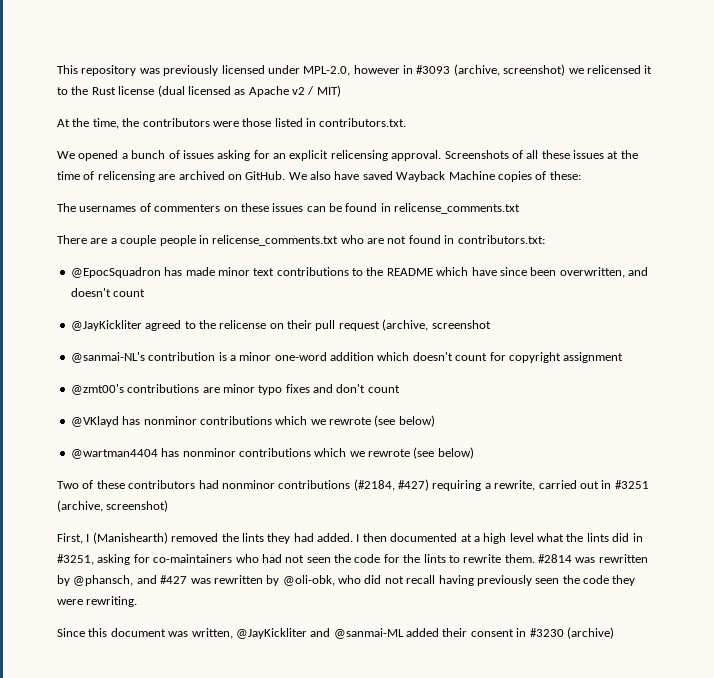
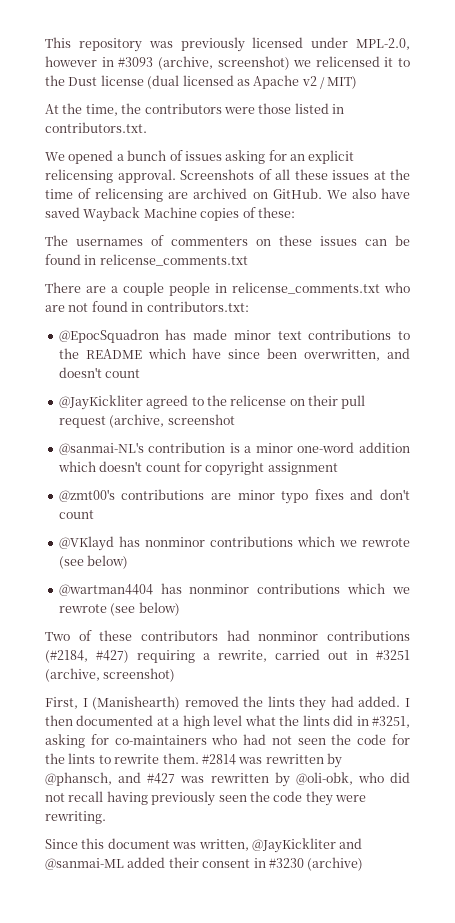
[91,87,116,95] Rust -> [68,77,98,86] Dust

